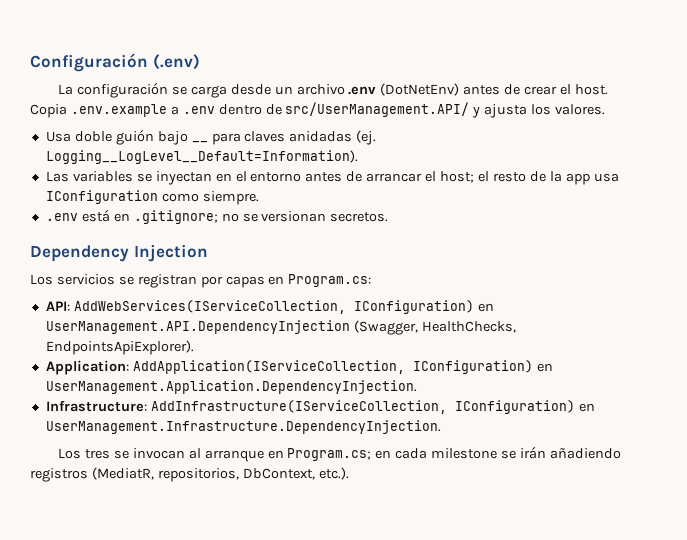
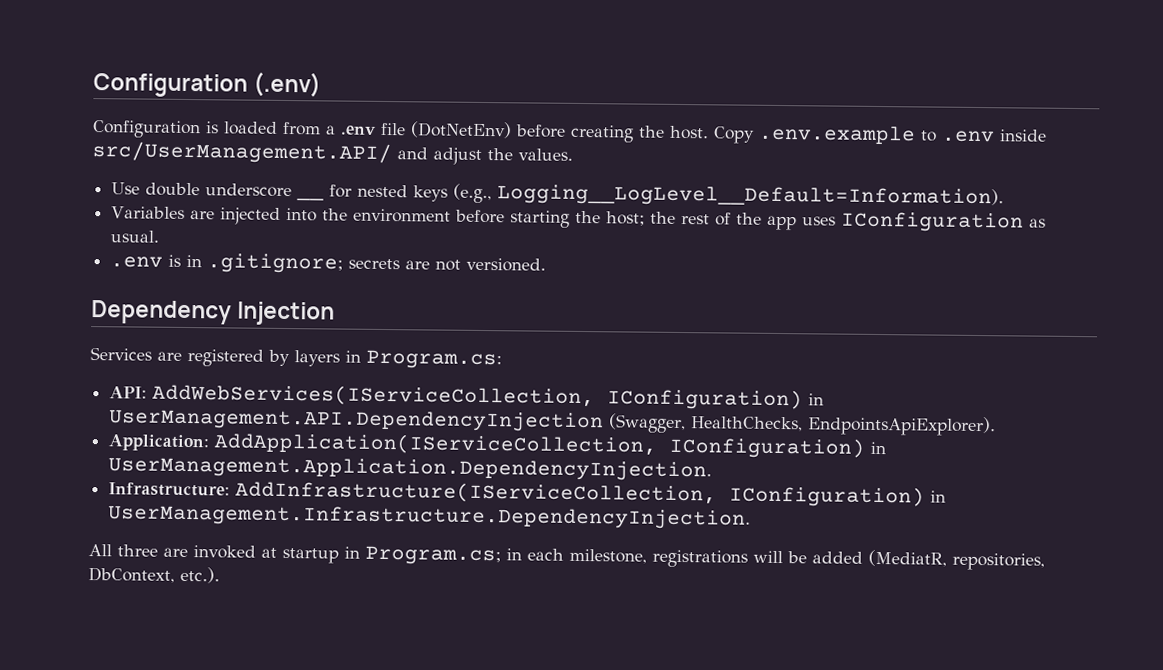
[30,53,148,72] Configuración -> [93,73,248,98] Configuration
[58,82,608,98] [30,102,606,118] [45,129,377,145] [45,150,358,164] [45,171,619,185] [45,190,259,205] [45,209,389,224] [30,244,208,262] [30,274,285,288] La configuración se carga desde un archivo .env (DotNetEnv) antes de crear el host. Copia .env.example a .env dentro de src/UserManagement.API/ y ajusta los valores. // Usa doble guión bajo __ para claves anidadas (ej. Logging__LogLevel__Default=Information). // Las variables se inyectan en el entorno antes de arrancar el host; el resto de la app usa IConfiguration como siempre. // .env está en .gitignore; no se versionan secretos. // Dependency Injection // Los servicios se registran por capas en -> [92,120,1047,145] [92,141,573,165] [111,182,1005,209] [111,206,1047,233] [110,230,161,243] [110,253,547,274] [91,300,336,326] [90,347,361,367] Configuration is loaded from a .env file (DotNetEnv) before creating the host. Copy .env.example to .env inside src/UserManagement.API/ and adjust the values. // Use double underscore __ for nested keys (e.g., Logging__LogLevel__Default=Information). // Variables are injected into the environment before starting the host; the rest of the app uses IConfiguration as usual. // .env is in .gitignore; secrets are not versioned. // Dependency Injection // Services are registered by layers in
[477,303,494,312] en -> [808,393,825,406] in
[536,363,553,372] en -> [870,441,887,455] in
[578,403,595,412] en -> [930,490,947,503] in
[58,446,621,462] [30,467,239,482] Los tres se invocan al arranque en Program.cs; en cada milestone se irán añadiendo registros (MediatR, repositorios, -> [88,544,1045,571] All three are invoked at startup in Program.cs; in each milestone, registrations will be added (MediatR, repositories,

